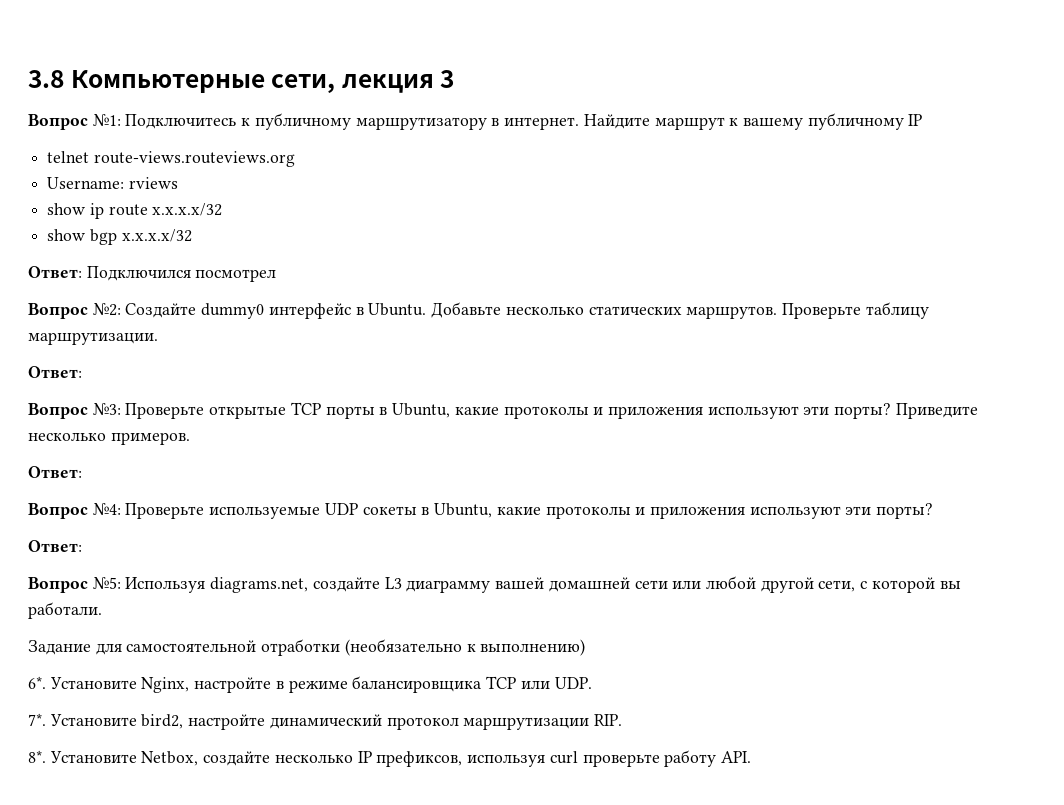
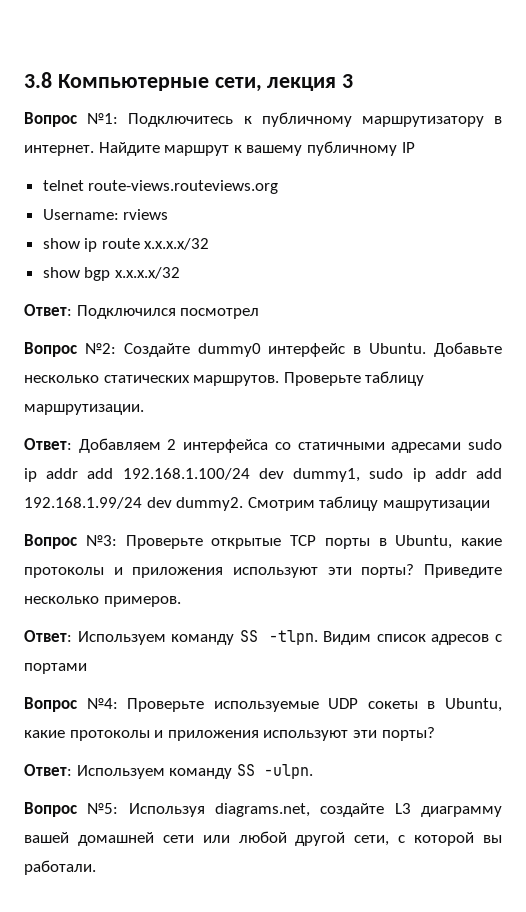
(82, 372) none -> [78,438,503,453] [24,468,503,482] [24,496,490,511] Добавляем 2 интерфейса со статичными адресами sudo ip addr add 192.168.1.100/24 dev dummy1, sudo ip addr add 192.168.1.99/24 dev dummy2. Смотрим таблицу машрутизации
(82, 472) none -> [77,630,503,645] [24,663,87,674] Используем команду SS -tlpn. Видим список адресов с портами
(82, 546) none -> [76,764,313,779] Используем команду SS -ulpn.
[28,639,586,656] [28,676,592,693] [28,713,623,730] [28,750,751,767] // Задание для самостоятельной отработки (необязательно к выполнению) // 6*. Установите Nginx, настройте в режиме балансировщика TCP или UDP. // 7*. Установите bird2, настройте динамический протокол маршрутизации RIP. // 8*. Установите Netbox, создайте несколько IP префиксов, используя curl проверьте работу API. -> (96, 867) none

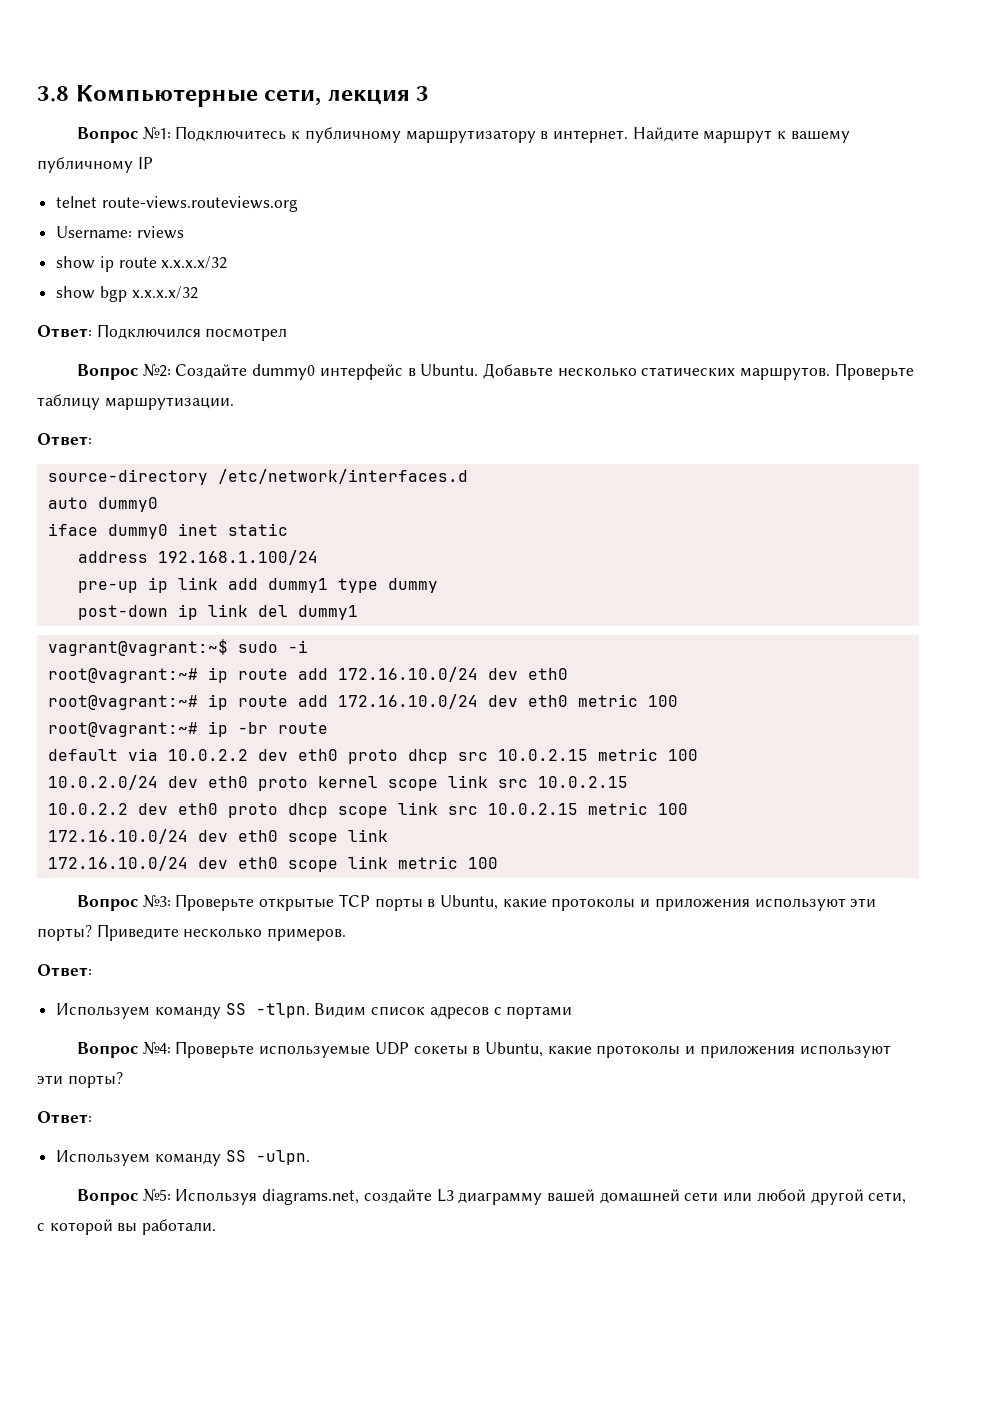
[78,438,503,453] [24,468,503,482] [24,496,490,511] Добавляем 2 интерфейса со статичными адресами sudo ip addr add 192.168.1.100/24 dev dummy1, sudo ip addr add 192.168.1.99/24 dev dummy2. Смотрим таблицу машрутизации -> [47,469,468,485] [47,497,158,512] [47,523,288,539] [77,550,318,565] [77,577,438,593] [77,604,358,620] [47,639,308,656] [47,667,568,683] [47,694,678,710] [47,721,328,737] [47,748,698,764] [47,775,628,791] [47,802,688,818] [47,829,388,845] [47,856,498,872] // source-directory /etc/network/interfaces.d // auto dummy0 // iface dummy0 inet static // address 192.168.1.100/24 // pre-up ip link add dummy1 type dummy // post-down ip link del dummy1 // vagrant@vagrant:~$ sudo -i // root@vagrant:~# ip route add 172.16.10.0/24 dev eth0 // root@vagrant:~# ip route add 172.16.10.0/24 dev eth0 metric 100 // root@vagrant:~# ip -br route // default via 10.0.2.2 dev eth0 proto dhcp src 10.0.2.15 metric 100 // 10.0.2.0/24 dev eth0 proto kernel scope link src 10.0.2.15 // 10.0.2.2 dev eth0 proto dhcp scope link src 10.0.2.15 metric 100 // 172.16.10.0/24 dev eth0 scope link // 172.16.10.0/24 dev eth0 scope link metric 100
(72, 636) none -> (92, 970) //
(72, 770) none -> (92, 1117) //

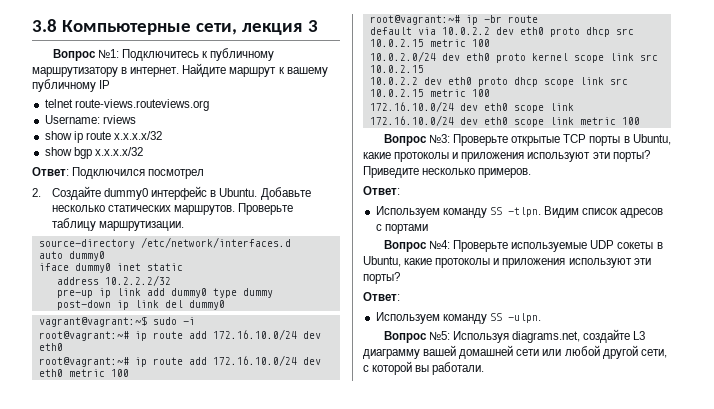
[76,364,171,380] Вопрос №2: -> [32,188,41,197] 2.
[37,433,92,446] // Ответ: -> (185, 226) none
[157,550,318,565] 192.168.1.100/24 -> [104,275,171,286] 10.2.2.2/32
[267,578,328,593] dummy1 -> [170,288,207,298] dummy0
[297,605,358,620] dummy1 -> [188,300,225,310] dummy0

